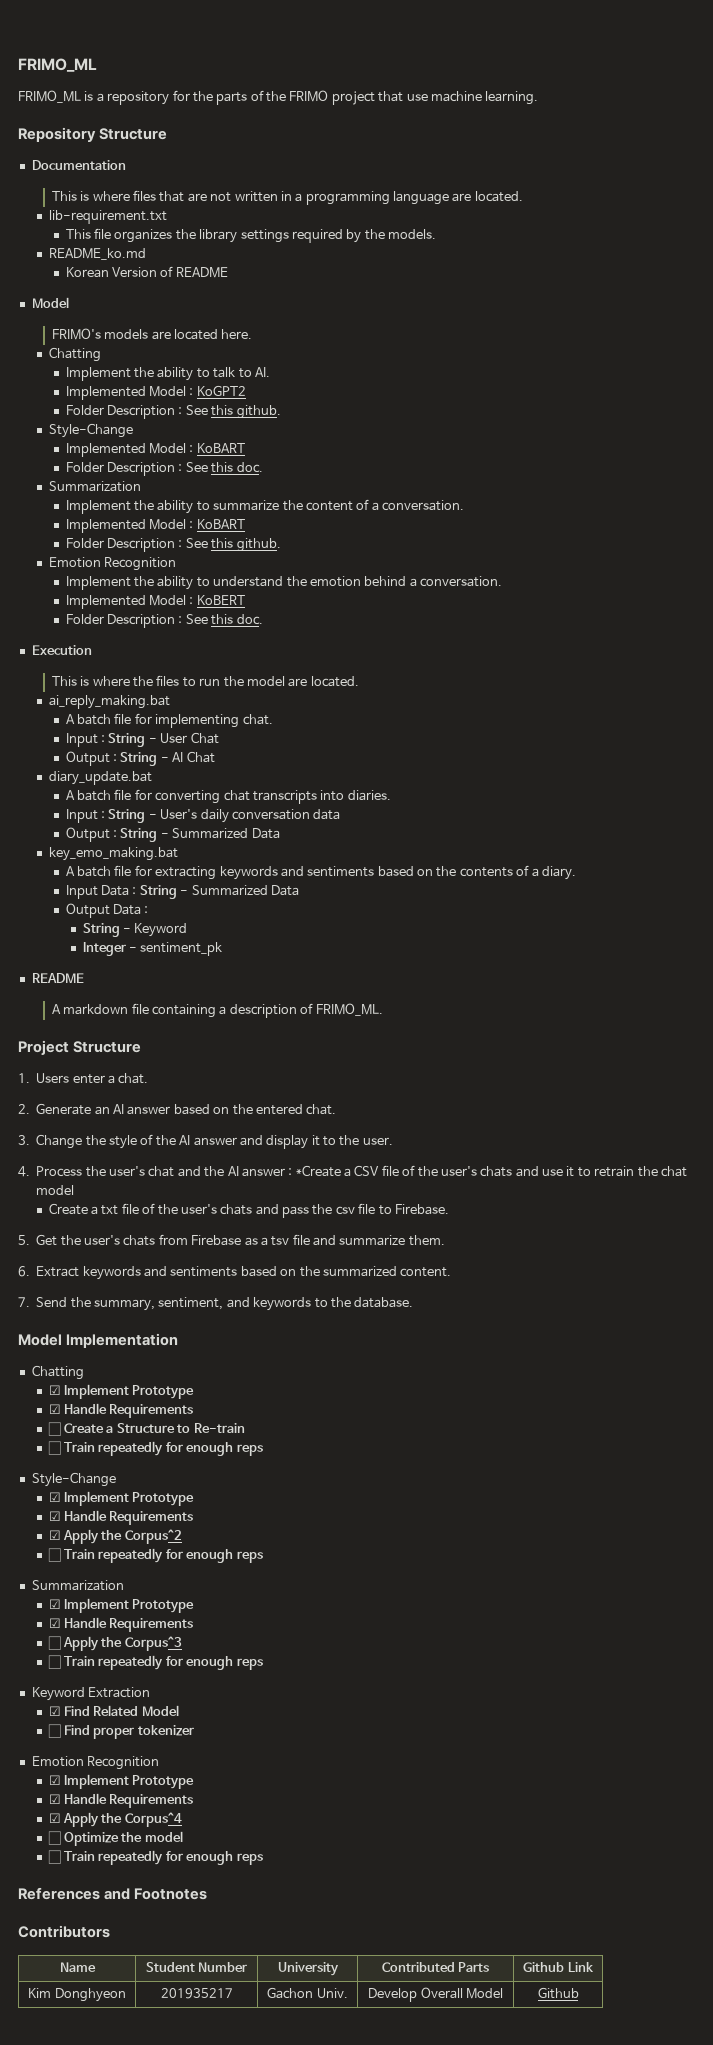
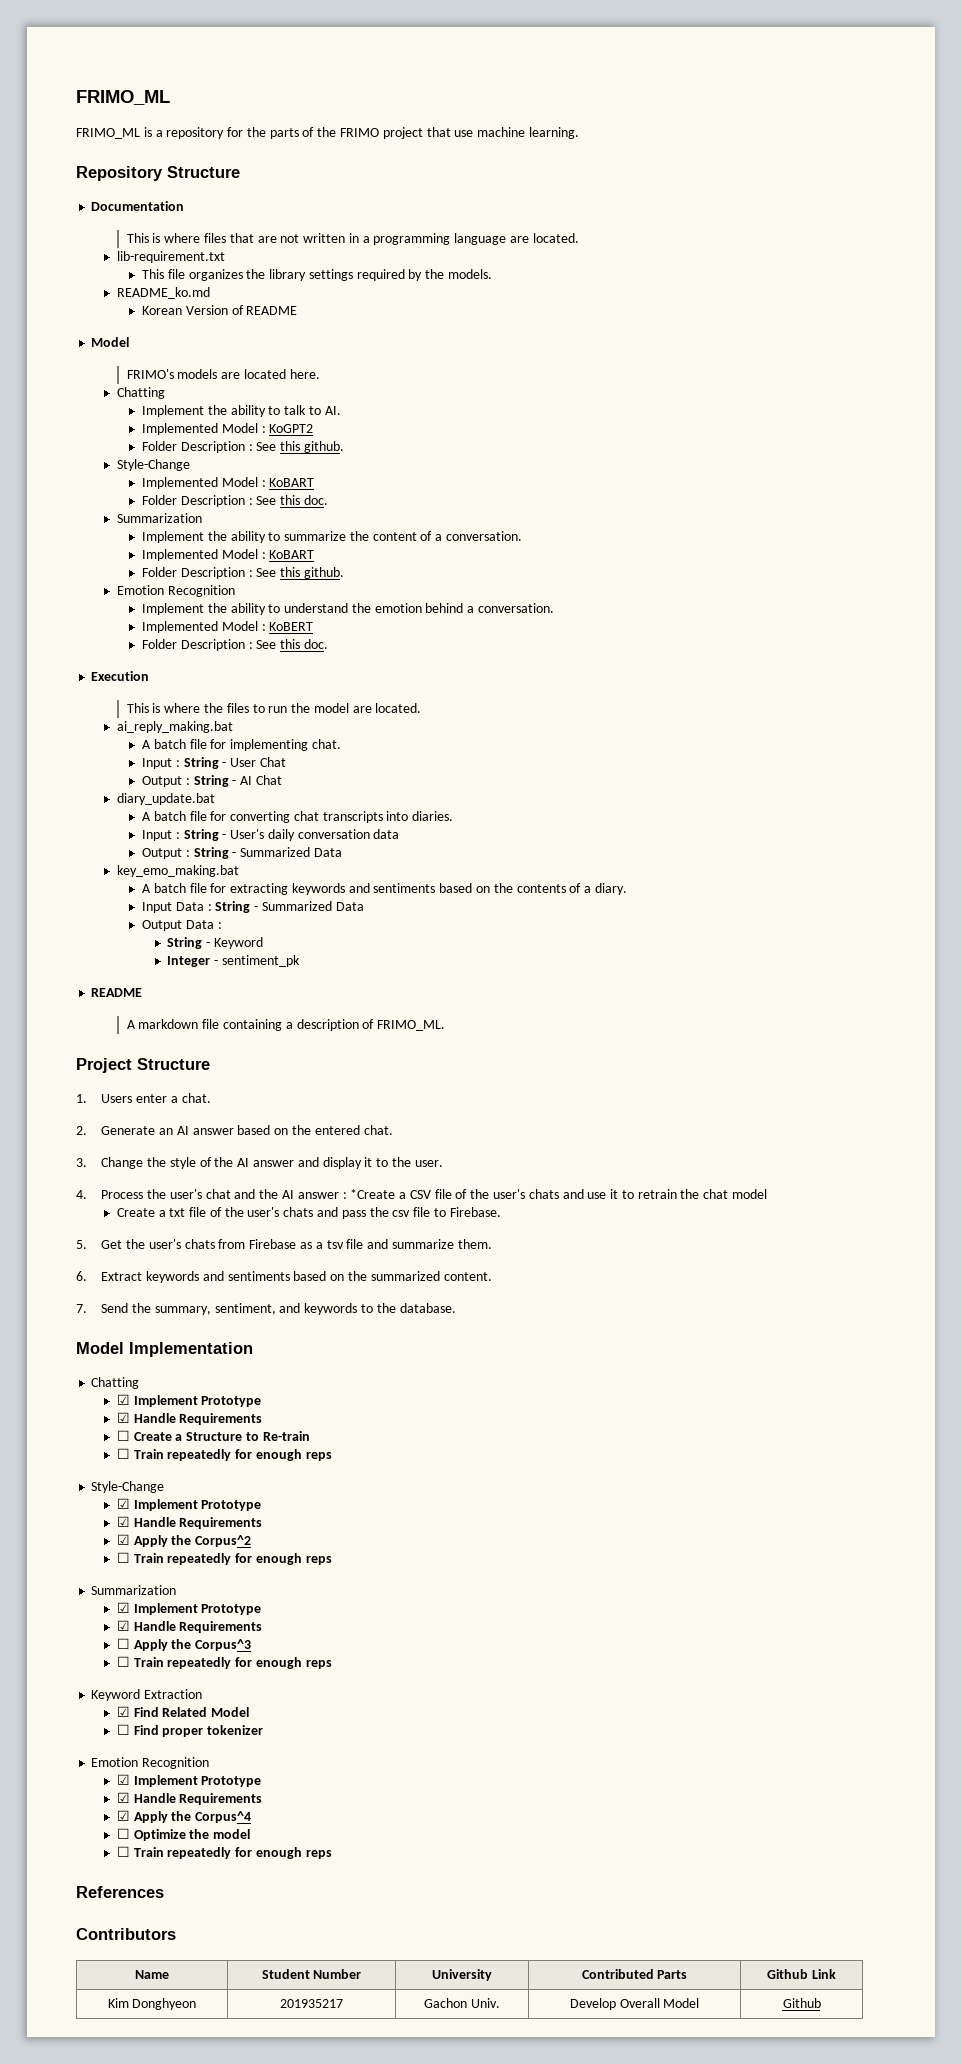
[104,1888,208,1900] and Footnotes -> (164, 1892) none

